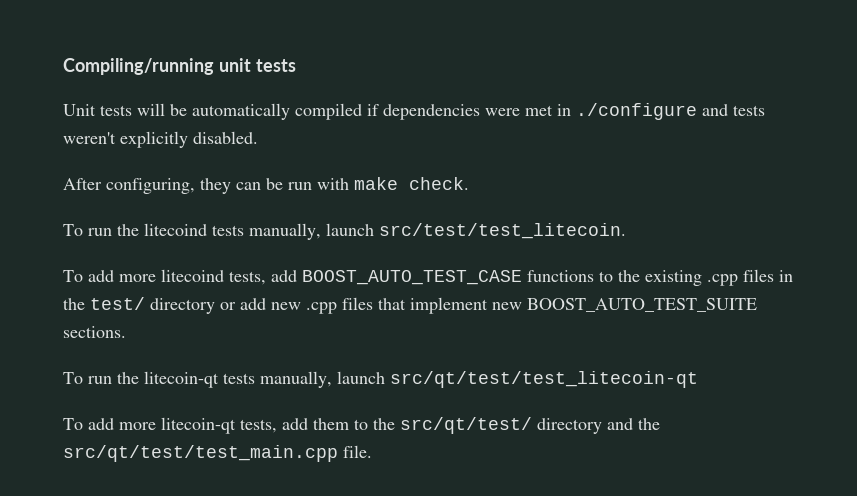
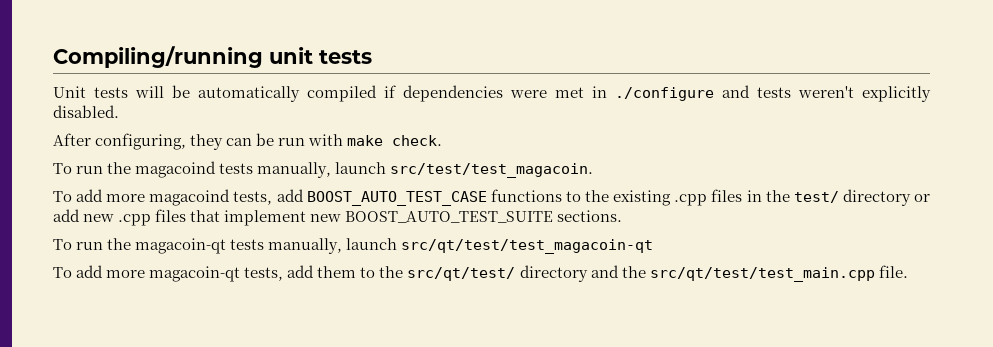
[144,223,626,240] [63,269,224,282] litecoind tests manually, launch src/test/test_litecoin. // To add more litecoind -> [135,161,594,178] [53,189,231,206] magacoind tests manually, launch src/test/test_magacoin. // To add more magacoind
[144,371,698,388] [63,417,236,434] litecoin-qt tests manually, launch src/qt/test/test_litecoin-qt // To add more litecoin-qt -> [135,238,654,254] [53,265,241,282] magacoin-qt tests manually, launch src/qt/test/test_magacoin-qt // To add more magacoin-qt

